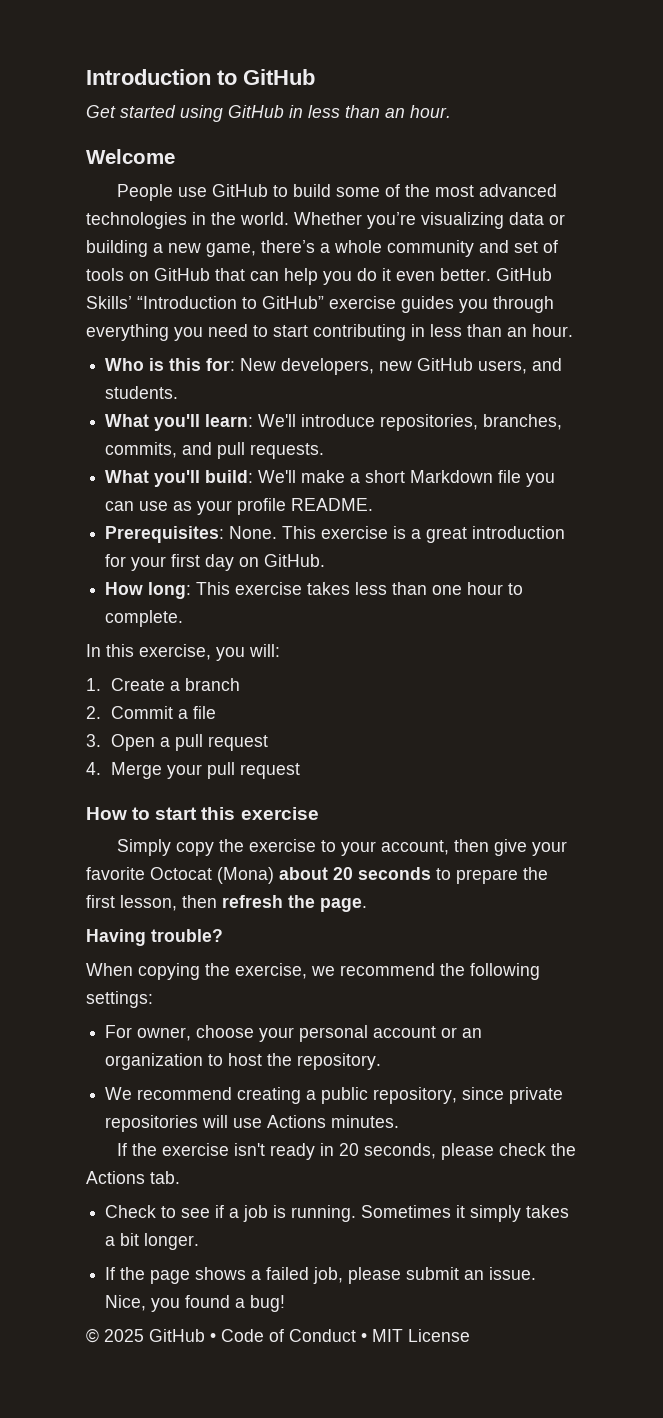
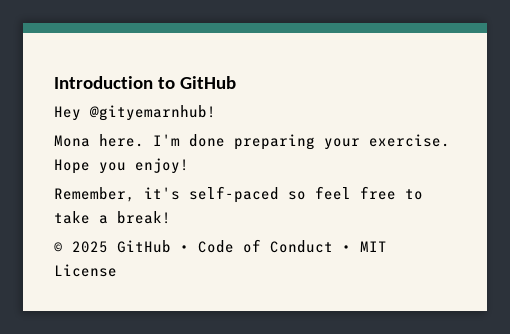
[86,105,451,122] [86,149,175,164] [116,184,557,201] [86,212,565,229] [86,240,558,257] [86,268,552,285] [86,296,554,313] [86,324,573,341] [105,358,563,375] [105,386,179,399] [105,414,563,431] [105,442,325,459] [105,470,556,487] [105,498,374,515] [105,526,566,543] [105,554,326,571] [105,582,524,599] [105,610,184,627] [86,644,280,661] [86,678,240,691] [86,706,216,719] [86,734,268,751] [86,762,300,779] [86,807,319,820] [116,839,567,856] [86,867,548,884] [86,895,367,912] [86,929,223,946] [86,963,540,980] [86,991,153,1008] [105,1025,483,1042] [105,1053,382,1070] [105,1087,564,1104] [105,1115,400,1132] [116,1143,576,1160] [86,1171,180,1184] [105,1205,570,1222] [105,1233,200,1250] [105,1267,537,1284] [105,1295,286,1312] Get started using GitHub in less than an hour. // Welcome // People use GitHub to build some of the most advanced technologies in the world. Whether you’re visualizing data or building a new game, there’s a whole community and set of tools on GitHub that can help you do it even better. GitHub Skills’ “Introduction to GitHub” exercise guides you through everything you need to start contributing in less than an hour. // Who is this for: New developers, new GitHub users, and students. // What you'll learn: We'll introduce repositories, branches, commits, and pull requests. // What you'll build: We'll make a short Markdown file you can use as your profile README. // Prerequisites: None. This exercise is a great introduction for your first day on GitHub. // How long: This exercise takes less than one hour to complete. // In this exercise, you will: // 1. Create a branch // 2. Commit a file // 3. Open a pull request // 4. Merge your pull request // How to start this exercise // Simply copy the exercise to your account, then give your favorite Octocat (Mona) about 20 seconds to prepare the first lesson, then refresh the page. // Having trouble? // When copying the exercise, we recommend the following settings: // For owner, choose your personal account or an organization to host the repository. // We recommend creating a public repository, since private repositories will use Actions minutes. // If the exercise isn't ready in 20 seconds, please check the Actions tab. // Check to see if a job is running. Sometimes it simply takes a bit longer. // If the page shows a failed job, please submit an issue. Nice, you found a bug! -> [54,105,216,121] [54,134,450,150] [54,158,189,174] [54,186,423,203] [54,211,171,224] Hey @gityemarnhub! // Mona here. I'm done preparing your exercise. Hope you enjoy! // Remember, it's self-paced so feel free to take a break!

